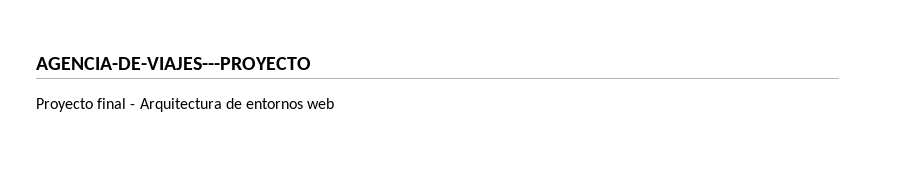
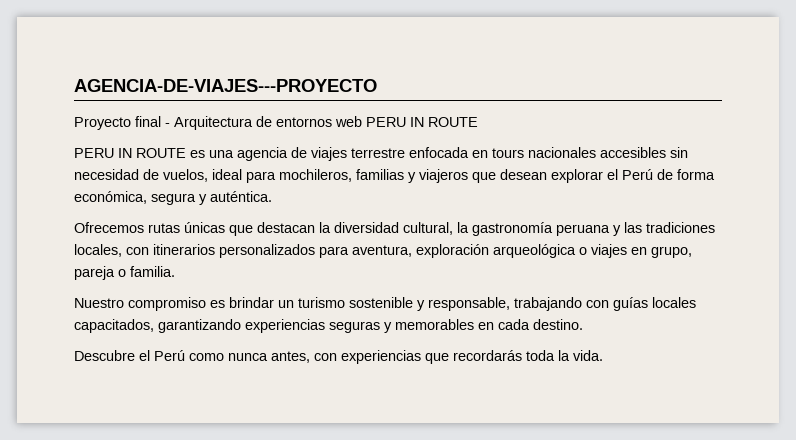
(335, 103) none -> [366,117,478,127] [74,147,688,161] [74,169,715,183] [74,191,272,205] [74,222,715,236] [74,244,692,258] [74,266,175,280] [74,297,696,311] [74,319,583,333] [74,350,603,364] PERU IN ROUTE // PERU IN ROUTE es una agencia de viajes terrestre enfocada en tours nacionales accesibles sin necesidad de vuelos, ideal para mochileros, familias y viajeros que desean explorar el Perú de forma económica, segura y auténtica. // Ofrecemos rutas únicas que destacan la diversidad cultural, la gastronomía peruana y las tradiciones locales, con itinerarios personalizados para aventura, exploración arqueológica o viajes en grupo, pareja o familia. // Nuestro compromiso es brindar un turismo sostenible y responsable, trabajando con guías locales capacitados, garantizando experiencias seguras y memorables en cada destino. // Descubre el Perú como nunca antes, con experiencias que recordarás toda la vida.

